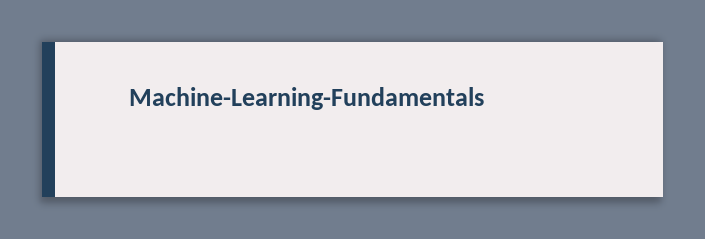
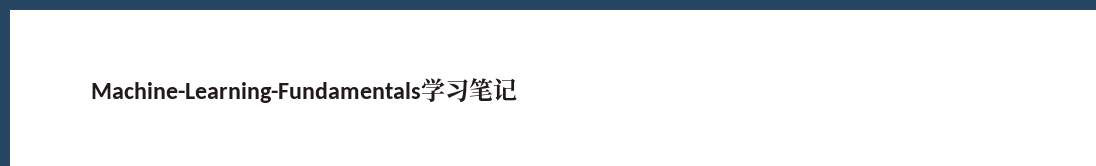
(484, 98) none -> [421,78,517,102] 学习笔记

